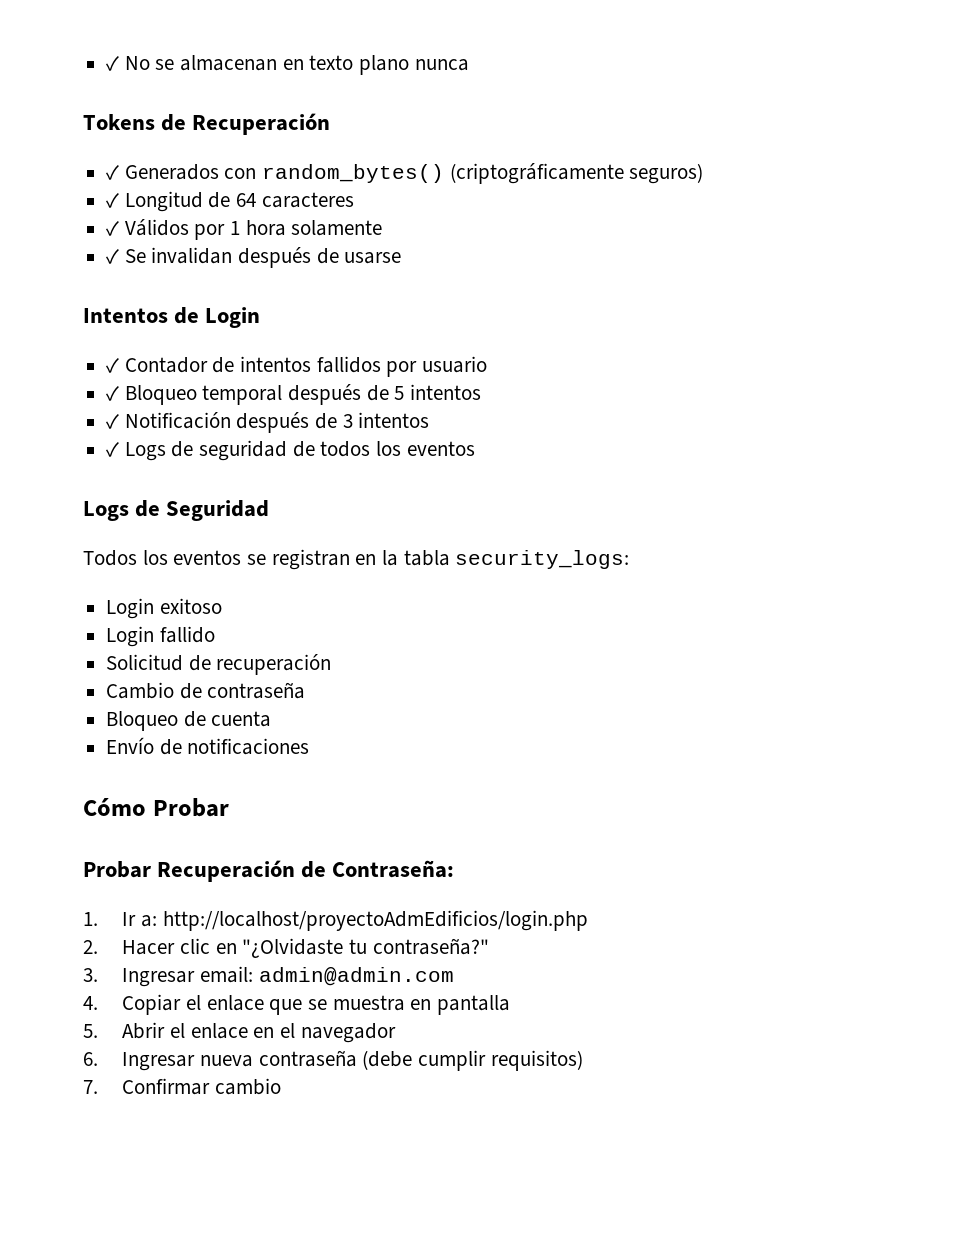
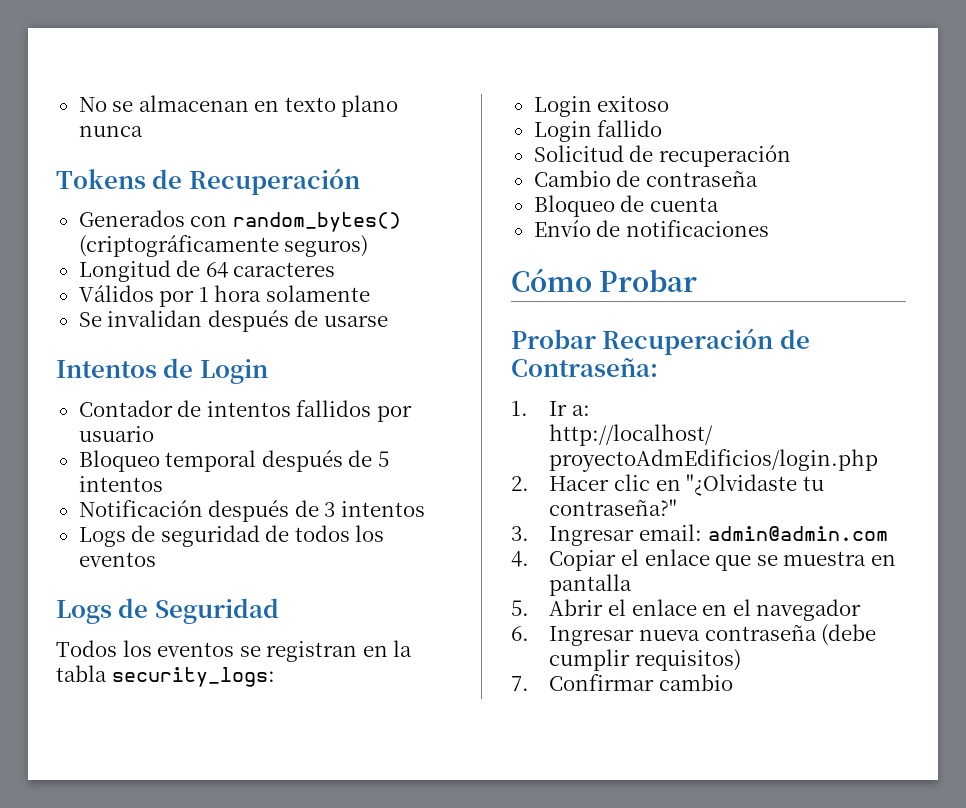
[106,56,120,71] ✓ -> (78, 104) none
[106,165,120,180] ✓ -> (360, 181) none
[106,193,120,208] ✓ -> (369, 246) none
[106,221,120,236] ✓ -> (336, 269) none
[106,249,120,264] ✓ -> (370, 293) none
[106,358,120,373] ✓ -> (268, 371) none
[106,386,120,401] ✓ -> (154, 434) none
[106,414,120,429] ✓ -> (163, 484) none
[106,442,120,457] ✓ -> (425, 509) none

